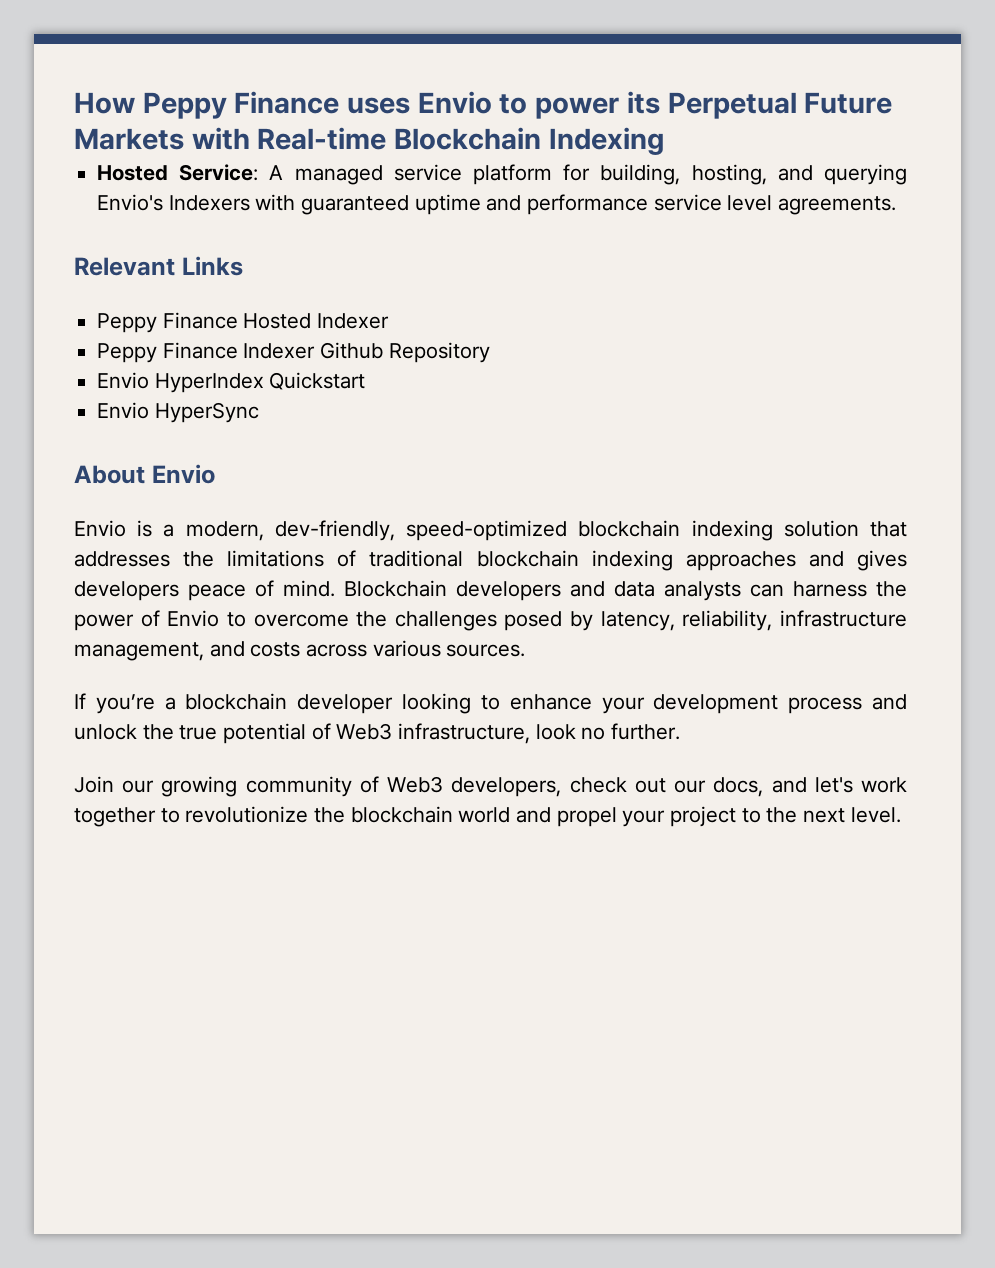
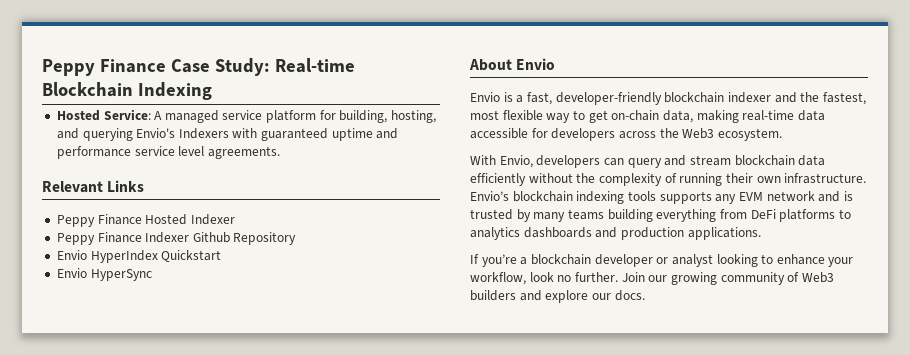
[74,91,893,119] [74,127,250,150] How Peppy Finance uses Envio to power its Perpetual Future Markets with -> [42,58,270,76] Peppy Finance Case Study:
[185,520,907,541] [74,550,907,571] [74,580,907,601] [74,610,907,631] [74,640,526,661] modern, dev-friendly, speed-optimized blockchain indexing solution that addresses the limitations of traditional blockchain indexing approaches and gives developers peace of mind. Blockchain developers and data analysts can harness the power of Envio to overcome the challenges posed by latency, reliability, infrastructure management, and costs across various sources. -> [526,92,866,105] [470,110,825,123] [470,128,782,141] [470,155,826,168] [470,173,867,186] [470,191,853,204] [470,209,851,222] [470,227,761,240] fast, developer-friendly blockchain indexer and the fastest, most flexible way to get on-chain data, making real-time data accessible for developers across the Web3 ecosystem. // With Envio, developers can query and stream blockchain data efficiently without the complexity of running their own infrastructure. Envio’s blockchain indexing tools supports any EVM network and is trusted by many teams building everything from DeFi platforms to analytics dashboards and production applications.
(394, 704) none -> [656,254,713,267] or analyst
[653,694,908,714] [74,723,531,744] development process and unlock the true potential of Web3 infrastructure, -> [470,272,526,285] workflow,
(681, 731) // -> (618, 277) none
[451,777,908,797] [74,806,901,827] developers, check out our docs, and let's work together to revolutionize the blockchain world and propel your project to the next level. -> [470,290,645,303] builders and explore our docs.

